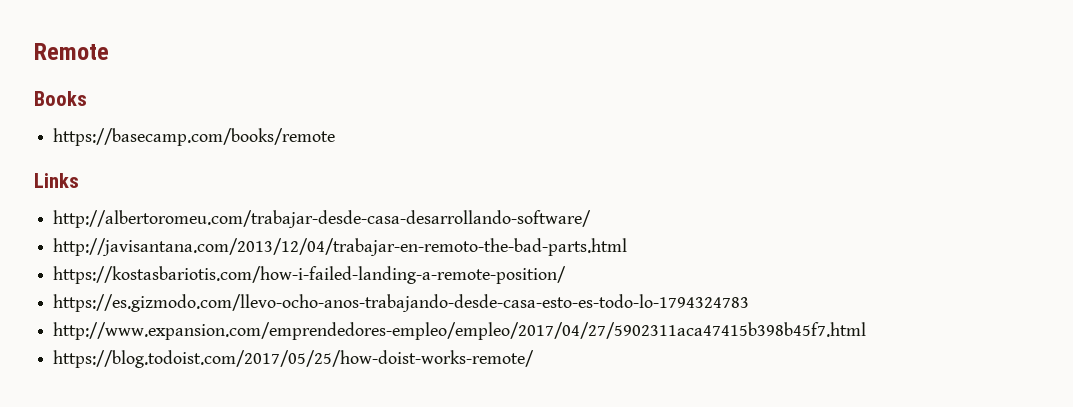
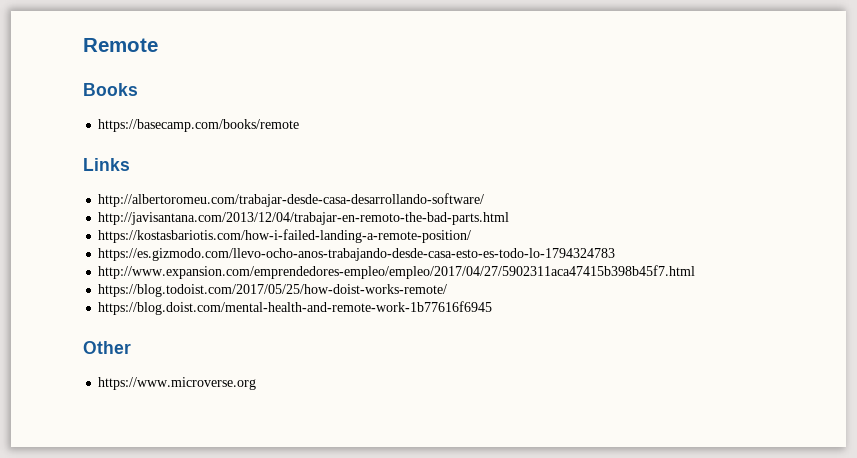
(535, 359) none -> [98,301,493,315] [83,341,131,354] [98,377,257,390] // https://blog.doist.com/mental-health-and-remote-work-1b77616f6945 // Other // https://www.microverse.org

